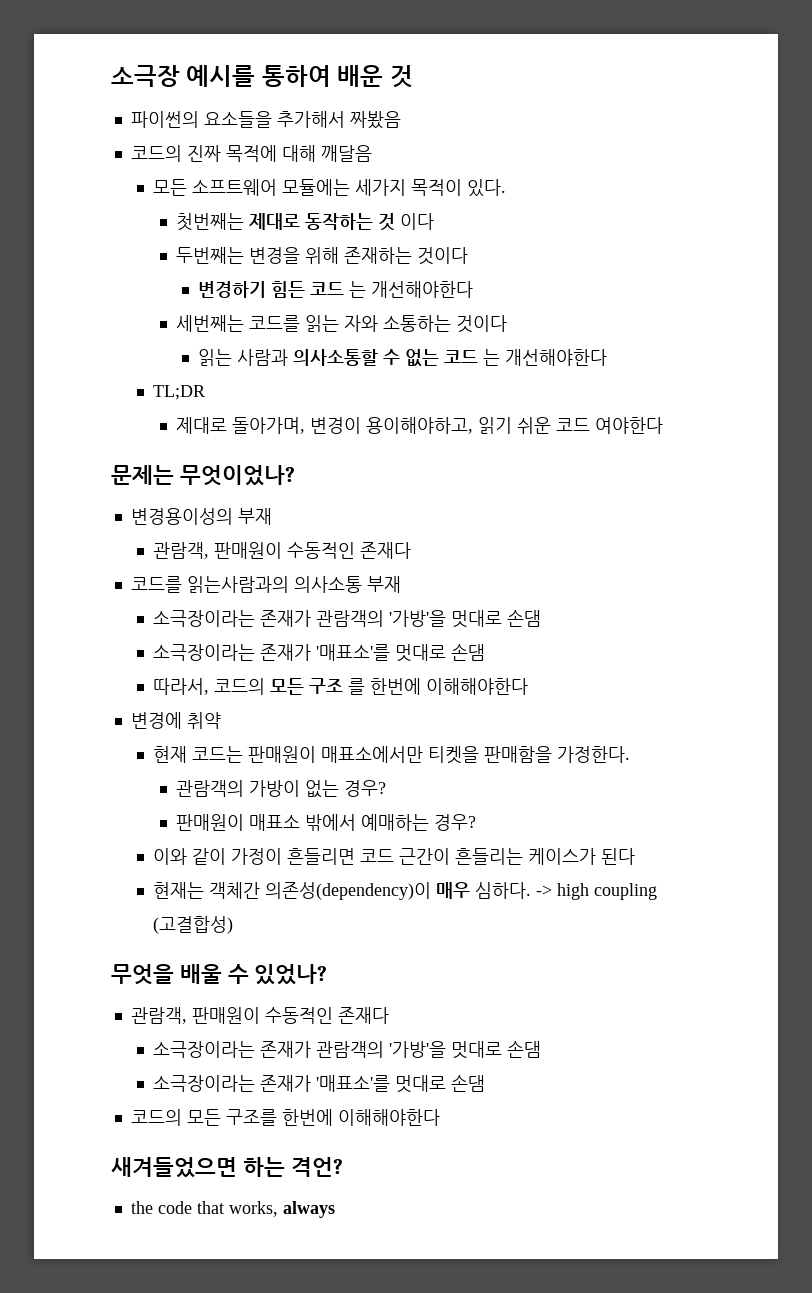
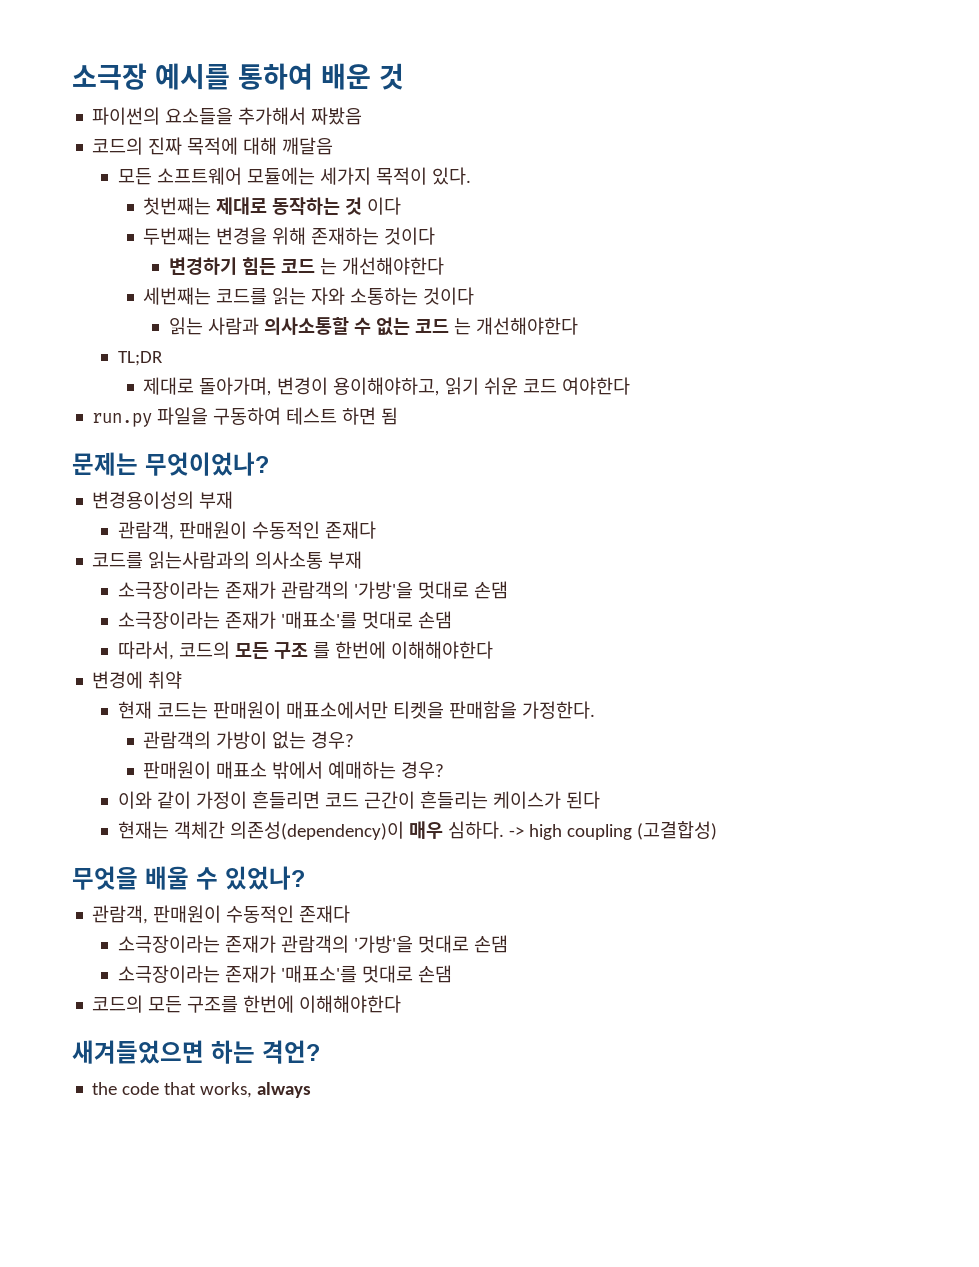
(663, 425) none -> [92,407,399,427] // run.py 파일을 구동하여 테스트 하면 됨

